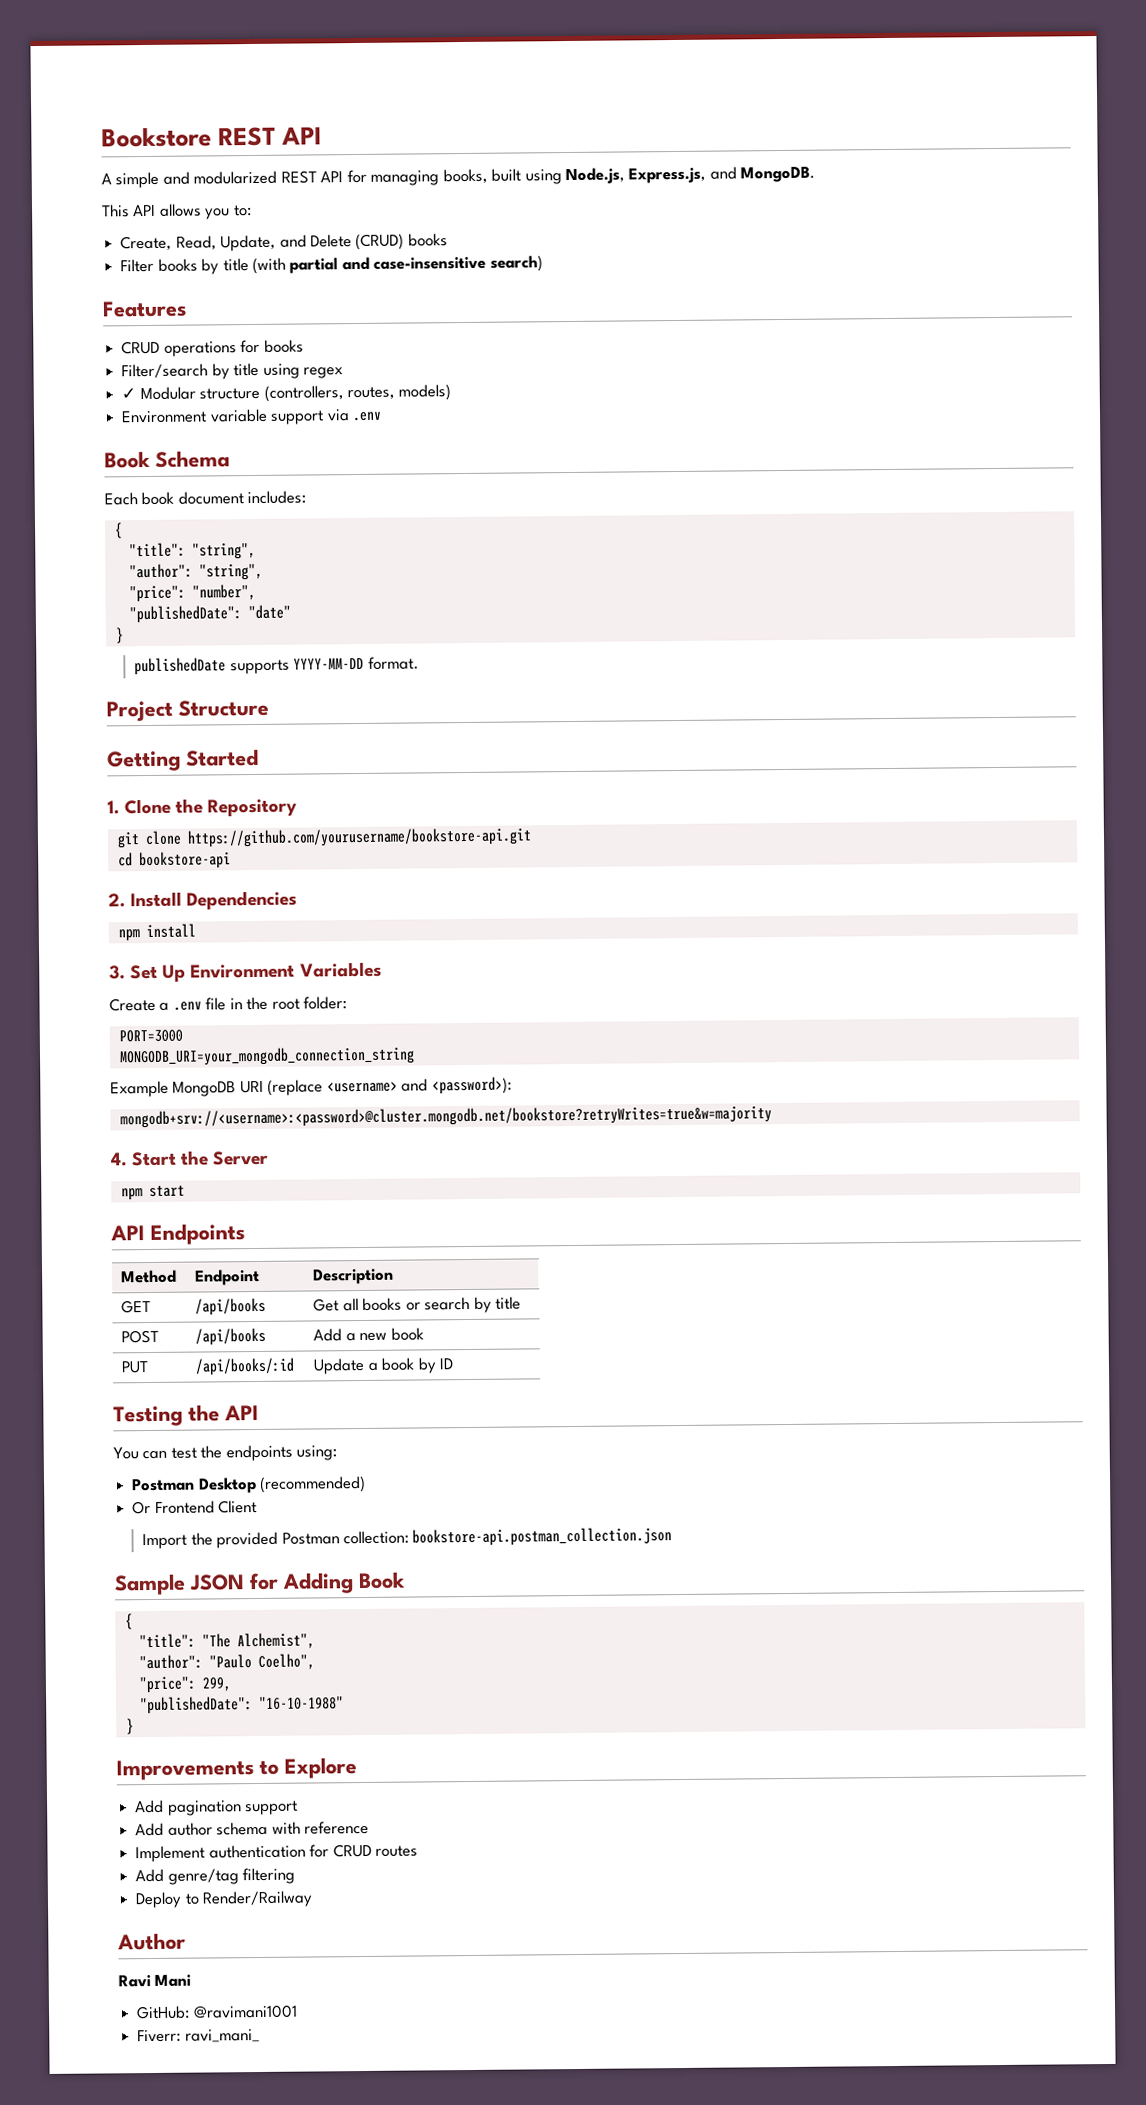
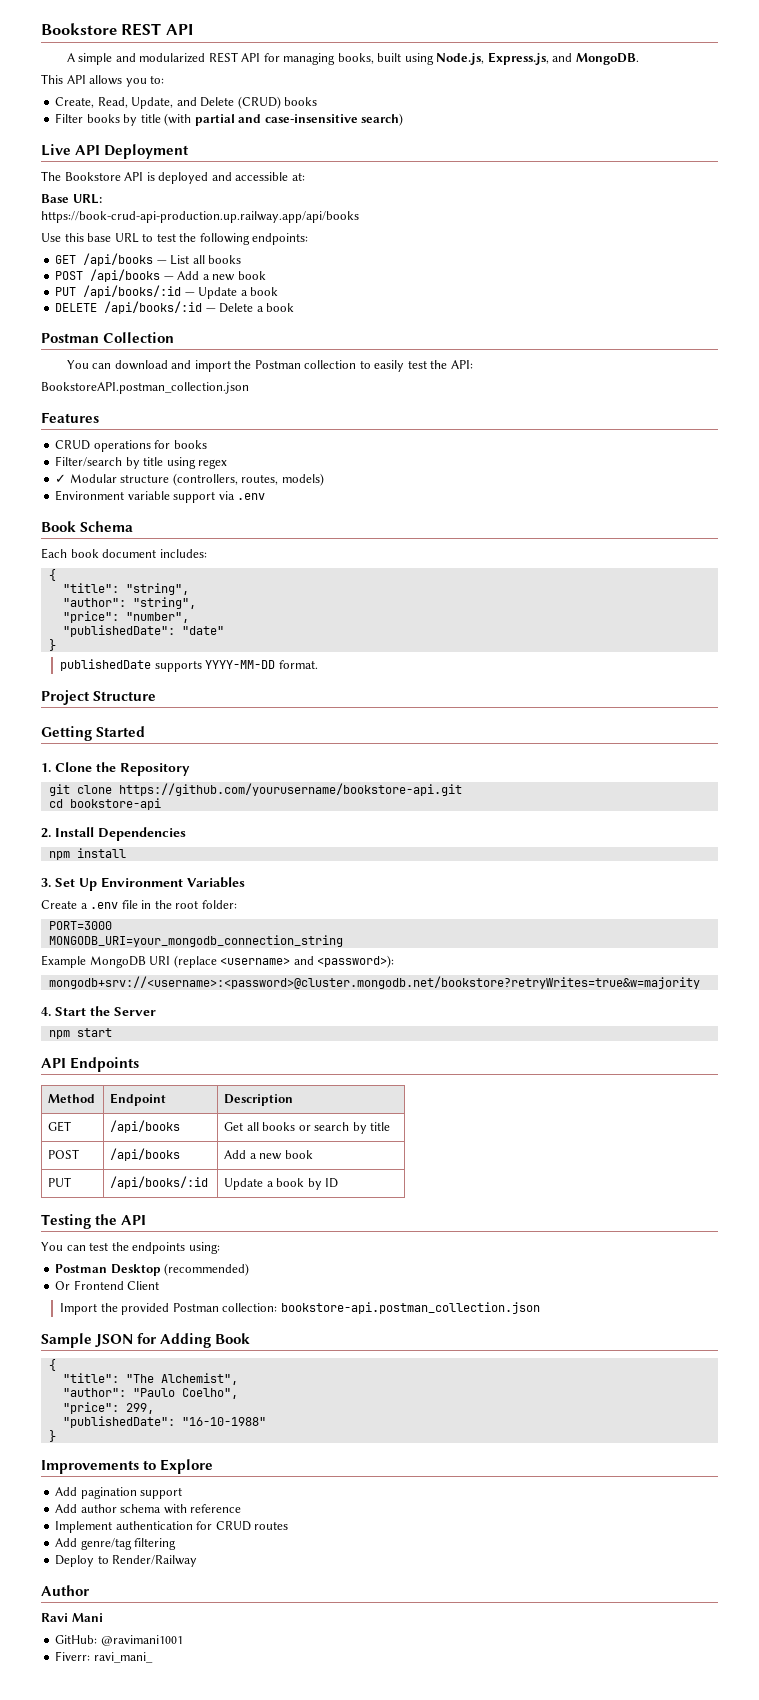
(543, 263) none -> [41,144,190,159] [41,171,305,184] [41,194,102,204] [41,211,359,223] [41,233,309,245] [55,253,242,266] [55,269,266,282] [55,285,279,299] [55,301,295,314] [41,332,175,343] [66,360,473,372] [41,382,249,394] // Live API Deployment // The Bookstore API is deployed and accessible at: // Base URL: // https://book-crud-api-production.up.railway.app/api/books // Use this base URL to test the following endpoints: // GET /api/books — List all books // POST /api/books — Add a new book // PUT /api/books/:id — Update a book // DELETE /api/books/:id — Delete a book // Postman Collection // You can download and import the Postman collection to easily test the API: // BookstoreAPI.postman_collection.json

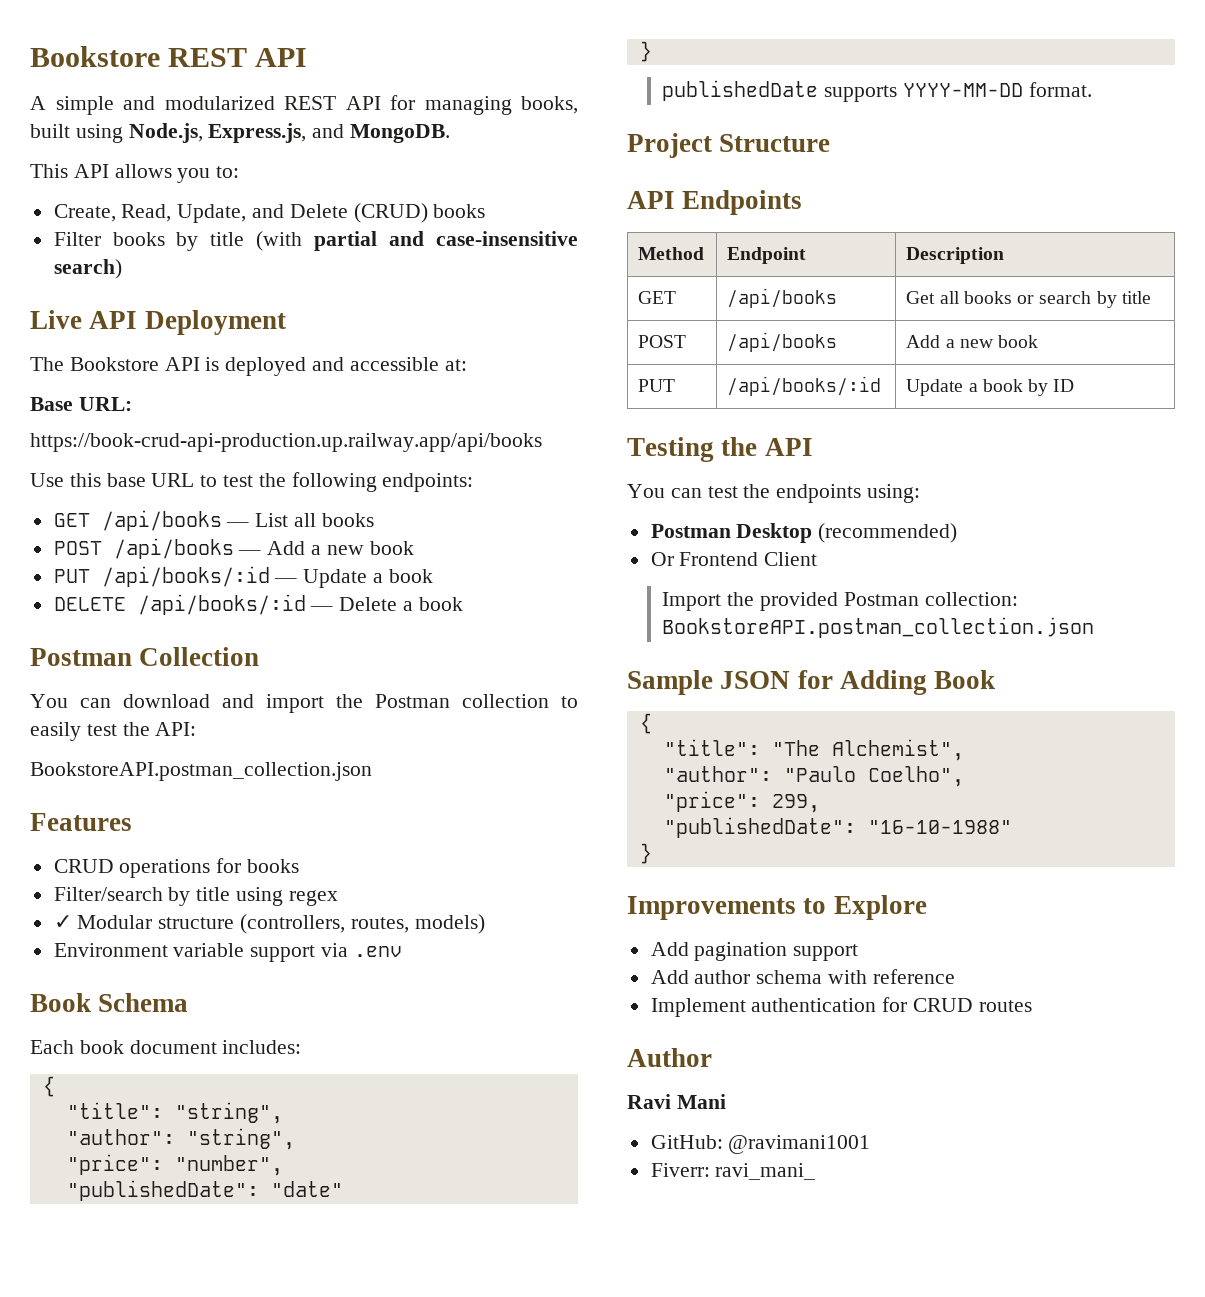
[41,726,146,741] [41,762,190,776] [48,783,462,796] [48,798,161,810] [41,827,186,841] [48,848,126,860] [41,877,245,891] [41,900,237,909] [48,921,112,930] [48,935,343,947] [41,955,395,968] [48,976,700,989] [41,1006,156,1016] [48,1028,112,1039] // Getting Started // 1. Clone the Repository // git clone https://github.com/yourusername/bookstore-api.git // cd bookstore-api // 2. Install Dependencies // npm install // 3. Set Up Environment Variables // Create a .env file in the root folder: // PORT=3000 // MONGODB_URI=your_mongodb_connection_string // Example MongoDB URI (replace <username> and <password>): // mongodb+srv://<username>:<password>@cluster.mongodb.net/bookstore?retryWrites=true&w=majority // 4. Start the Server // npm start -> (831, 143) none
[280,1302,540,1314] bookstore-api.postman_collection.json -> [662,617,1095,638] BookstoreAPI.postman_collection.json
[55,1538,177,1550] [55,1555,198,1567] // Add genre/tag filtering // Deploy to Render/Railway -> (1032, 1006) none

